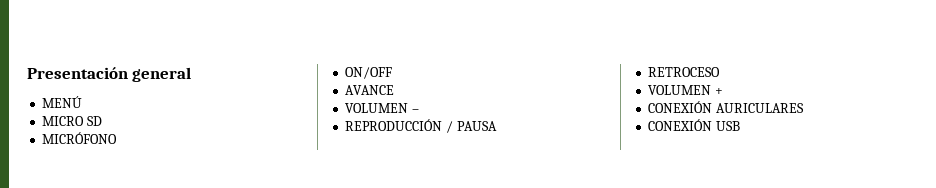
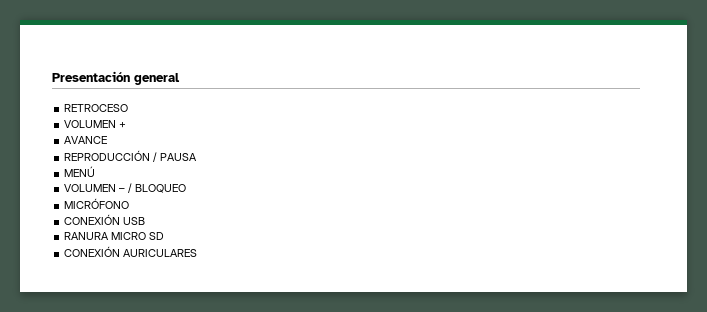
[42,96,83,108] [42,116,103,126] [42,132,118,144] [345,67,393,79] [345,85,395,95] [345,103,420,113] [345,119,497,133] [648,67,721,77] [648,85,724,95] [648,101,805,113] [648,119,741,131] MENÚ // MICRO SD // MICRÓFONO // ON/OFF // AVANCE // VOLUMEN – // REPRODUCCIÓN / PAUSA // RETROCESO // VOLUMEN + // CONEXIÓN AURICULARES // CONEXIÓN USB -> [64,104,129,112] [64,120,127,128] [64,136,108,144] [64,150,198,162] [64,166,96,177] [64,183,187,193] [64,198,130,209] [64,214,146,225] [64,232,165,240] [64,246,198,257] RETROCESO // VOLUMEN + // AVANCE // REPRODUCCIÓN / PAUSA // MENÚ // VOLUMEN – / BLOQUEO // MICRÓFONO // CONEXIÓN USB // RANURA MICRO SD // CONEXIÓN AURICULARES

